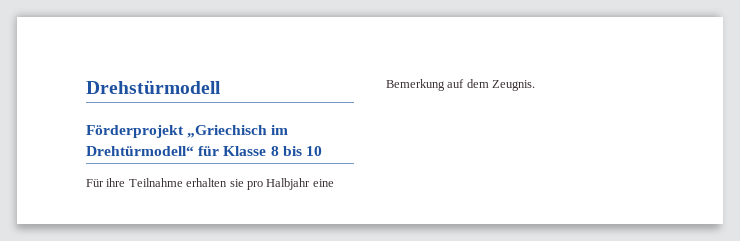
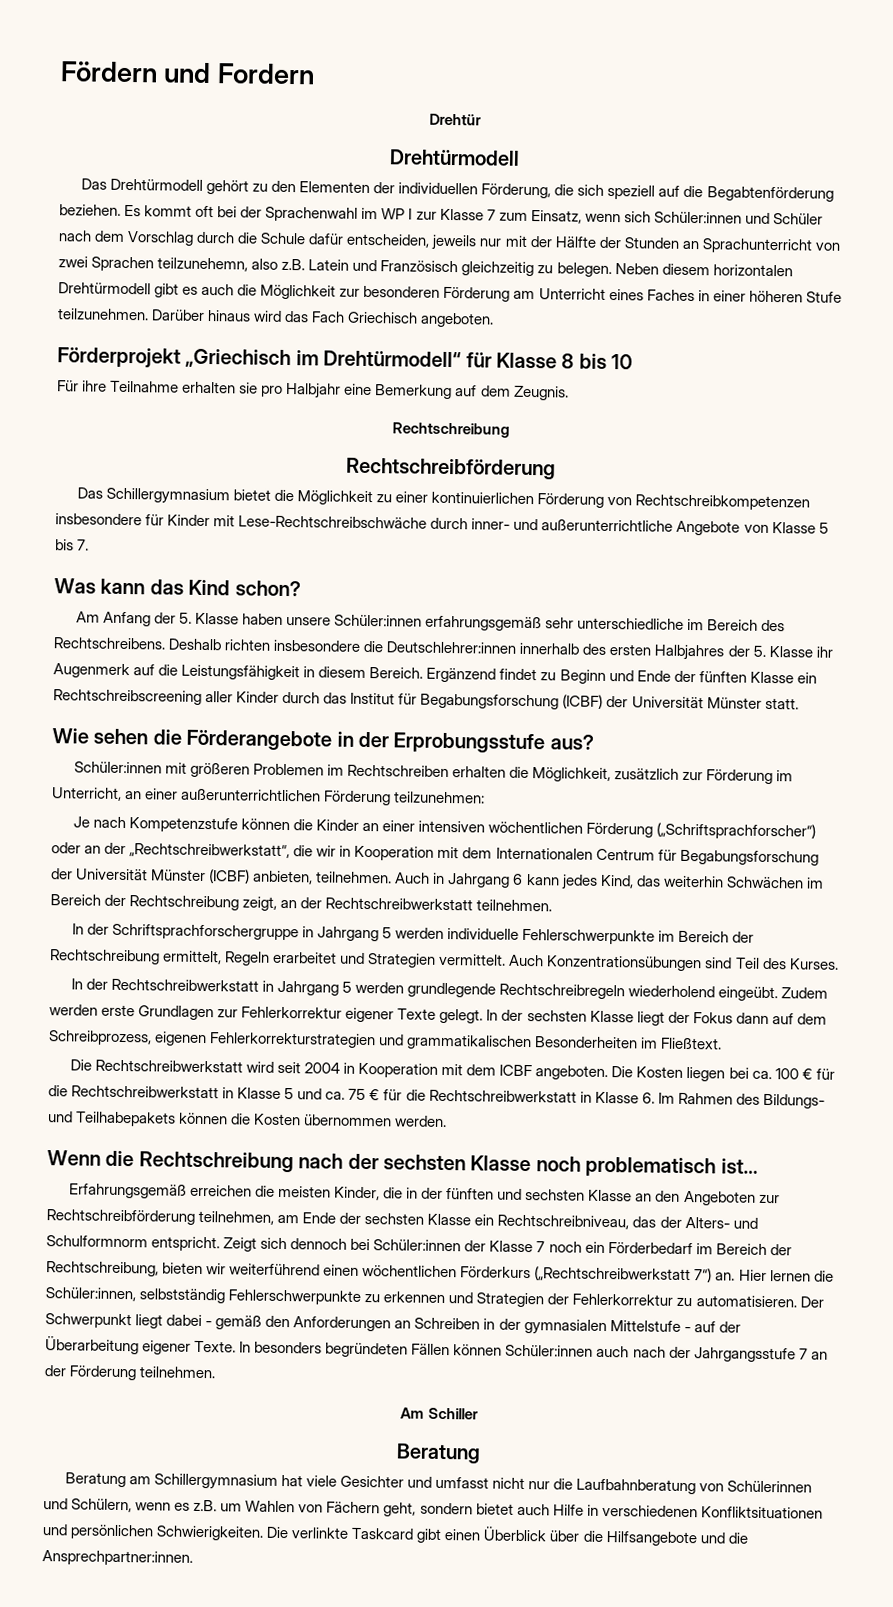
[86,80,221,94] Drehstürmodell -> [60,61,315,85] [429,113,482,126] [389,149,520,166] [80,178,834,202] [59,204,823,225] [58,230,840,254] [58,256,793,278] [58,282,842,303] [57,308,495,328] Fördern und Fordern // Drehtür // Drehtürmodell // Das Drehtürmodell gehört zu den Elementen der individuellen Förderung, die sich speziell auf die Begabtenförderung beziehen. Es kommt oft bei der Sprachenwahl im WP I zur Klasse 7 zum Einsatz, wenn sich Schüler:innen und Schüler nach dem Vorschlag durch die Schule dafür entscheiden, jeweils nur mit der Hälfte der Stunden an Sprachunterricht von zwei Sprachen teilzunehemn, also z.B. Latein und Französisch gleichzeitig zu belegen. Neben diesem horizontalen Drehtürmodell gibt es auch die Möglichkeit zur besonderen Förderung am Unterricht eines Faches in einer höheren Stufe teilzunehmen. Darüber hinaus wird das Fach Griechisch angeboten.
(536, 85) none -> [392,422,510,438] [346,457,556,480] [76,487,811,511] [55,513,829,536] [55,539,90,551] [54,578,301,597] [75,611,786,632] [53,637,833,661] [53,663,817,684] [53,689,799,710] [52,728,594,754] [73,761,794,785] [52,787,486,806] [72,816,817,840] [51,842,819,866] [51,868,824,890] [50,894,553,912] [71,923,755,945] [49,949,839,972] [70,978,829,1002] [49,1004,827,1026] [48,1030,723,1051] [69,1059,835,1082] [48,1085,825,1109] [48,1111,448,1128] [47,1150,758,1178] [68,1183,780,1206] [46,1209,758,1230] [46,1235,792,1256] [46,1261,834,1283] [45,1287,824,1308] [45,1313,741,1336] [45,1336,828,1363] [44,1365,216,1381] [400,1407,479,1420] [396,1443,481,1464] [64,1472,813,1495] [43,1498,823,1519] [42,1524,748,1547] [42,1550,193,1566] // Rechtschreibung // Rechtschreibförderung // Das Schillergymnasium bietet die Möglichkeit zu einer kontinuierlichen Förderung von Rechtschreibkompetenzen insbesondere für Kinder mit Lese-Rechtschreibschwäche durch inner- und außerunterrichtliche Angebote von Klasse 5 bis 7. // Was kann das Kind schon? // Am Anfang der 5. Klasse haben unsere Schüler:innen erfahrungsgemäß sehr unterschiedliche im Bereich des Rechtschreibens. Deshalb richten insbesondere die Deutschlehrer:innen innerhalb des ersten Halbjahres der 5. Klasse ihr Augenmerk auf die Leistungsfähigkeit in diesem Bereich. Ergänzend findet zu Beginn und Ende der fünften Klasse ein Rechtschreibscreening aller Kinder durch das Institut für Begabungsforschung (ICBF) der Universität Münster statt. // Wie sehen die Förderangebote in der Erprobungsstufe aus? // Schüler:innen mit größeren Problemen im Rechtschreiben erhalten die Möglichkeit, zusätzlich zur Förderung im Unterricht, an einer außerunterrichtlichen Förderung teilzunehmen: // Je nach Kompetenzstufe können die Kinder an einer intensiven wöchentlichen Förderung („Schriftsprachforscher“) oder an der „Rechtschreibwerkstatt“, die wir in Kooperation mit dem Internationalen Centrum für Begabungsforschung der Universität Münster (ICBF) anbieten, teilnehmen. Auch in Jahrgang 6 kann jedes Kind, das weiterhin Schwächen im Bereich der Rechtschreibung zeigt, an der Rechtschreibwerkstatt teilnehmen. // In der Schriftsprachforschergruppe in Jahrgang 5 werden individuelle Fehlerschwerpunkte im Bereich der Rechtschreibung ermittelt, Regeln erarbeitet und Strategien vermittelt. Auch Konzentrationsübungen sind Teil des Kurses. // In der Rechtschreibwerkstatt in Jahrgang 5 werden grundlegende Rechtschreibregeln wiederholend eingeübt. Zudem werden erste Grundlagen zur Fehlerkorrektur eigener Texte gelegt. In der sechsten Klasse liegt der Fokus dann auf dem Schreibprozess, eigenen Fehlerkorrekturstrategien und grammatikalischen Besonderheiten im Fließtext. // Die Rechtschreibwerkstatt wird seit 2004 in Kooperation mit dem ICBF angeboten. Die Kosten liegen bei ca. 100 € für die Rechtschreibwerkstatt in Klasse 5 und ca. 75 € für die Rechtschreibwerkstatt in Klasse 6. Im Rahmen des Bildungs- und Teilhabepakets können die Kosten übernommen werden. // Wenn die Rechtschreibung nach der sechsten Klasse noch problematisch ist… // Erfahrungsgemäß erreichen die meisten Kinder, die in der fünften und sechsten Klasse an den Angeboten zur Rechtschreibförderung teilnehmen, am Ende der sechsten Klasse ein Rechtschreibniveau, das der Alters- und Schulformnorm entspricht. Zeigt sich dennoch bei Schüler:innen der Klasse 7 noch ein Förderbedarf im Bereich der Rechtschreibung, bieten wir weiterführend einen wöchentlichen Förderkurs („Rechtschreibwerkstatt 7“) an. Hier lernen die Schüler:innen, selbstständig Fehlerschwerpunkte zu erkennen und Strategien der Fehlerkorrektur zu automatisieren. Der Schwerpunkt liegt dabei - gemäß den Anforderungen an Schreiben in der gymnasialen Mittelstufe - auf der Überarbeitung eigener Texte. In besonders begründeten Fällen können Schüler:innen auch nach der Jahrgangsstufe 7 an der Förderung teilnehmen. // Am Schiller // Beratung // Beratung am Schillergymnasium hat viele Gesichter und umfasst nicht nur die Laufbahnberatung von Schülerinnen und Schülern, wenn es z.B. um Wahlen von Fächern geht, sondern bietet auch Hilfe in verschiedenen Konfliktsituationen und persönlichen Schwierigkeiten. Die verlinkte Taskcard gibt einen Überblick über die Hilfsangebote und die Ansprechpartner:innen.

